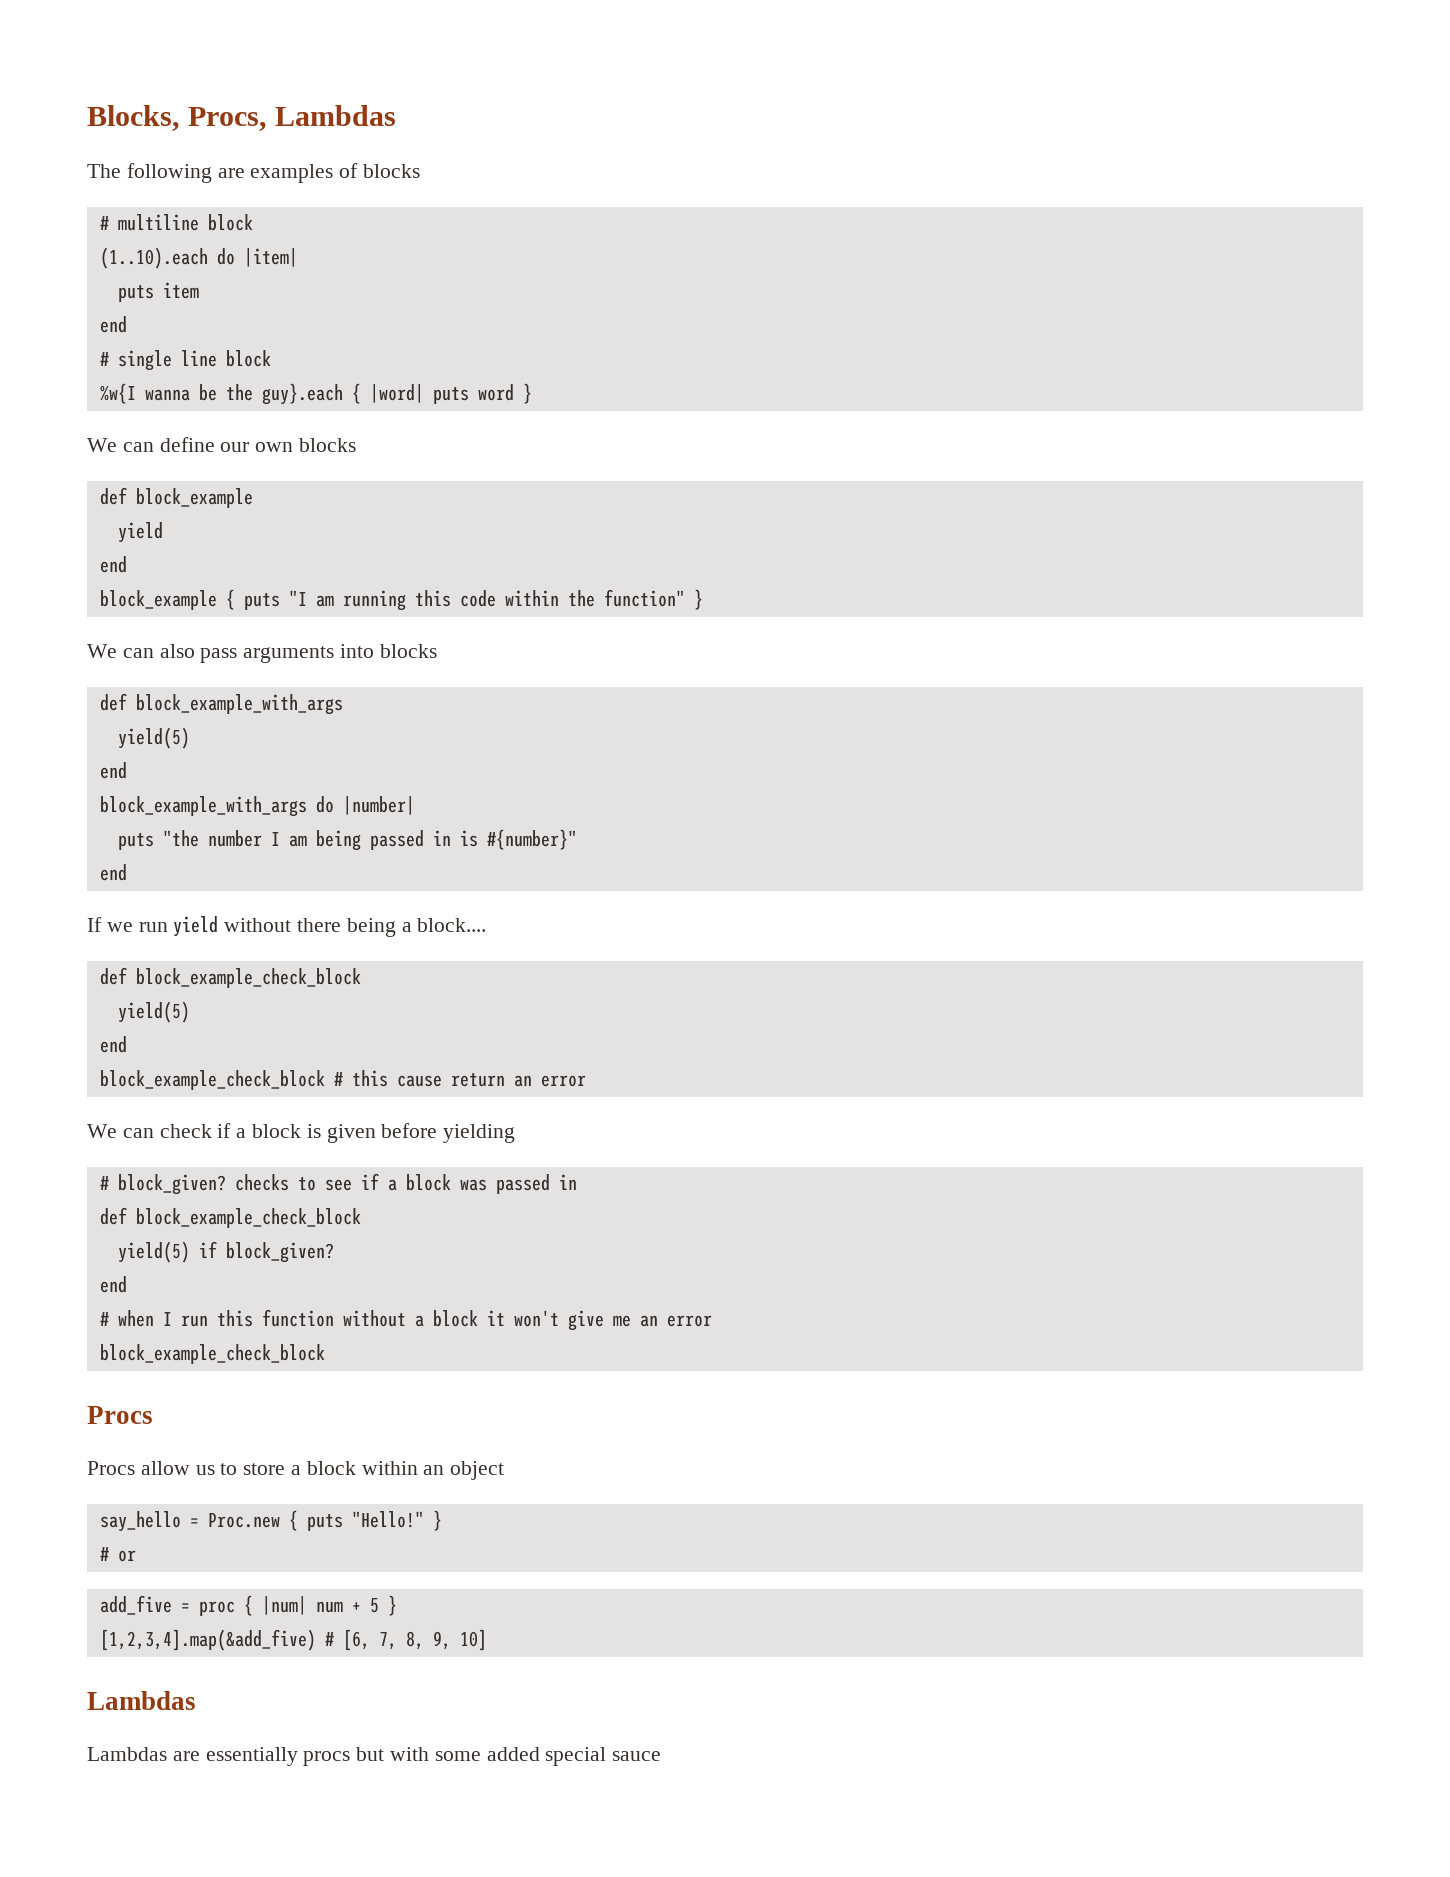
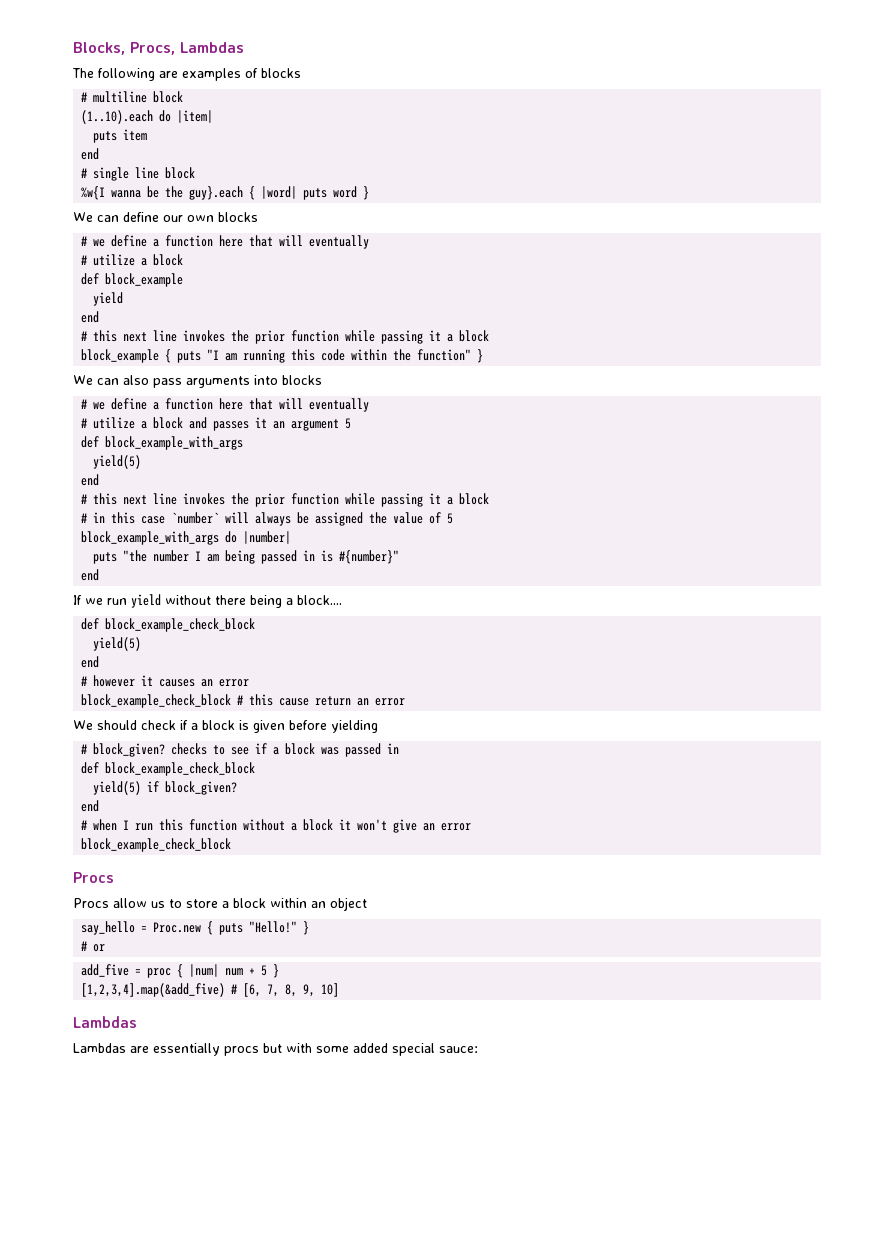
[99,487,253,508] [117,522,163,543] [99,556,127,573] def block_example // yield // end -> [81,235,370,249] [81,254,184,266] [81,273,184,287] [93,292,124,306] [81,311,100,323] [81,330,490,344] # we define a function here that will eventually // # utilize a block // def block_example // yield // end // # this next line invokes the prior function while passing it a block
[99,693,343,715] [117,727,190,749] [99,762,127,779] def block_example_with_args // yield(5) // end -> [81,398,370,412] [81,417,352,431] [81,436,244,450] [93,455,142,469] [81,474,100,486] [81,493,490,507] [81,512,454,526] # we define a function here that will eventually // # utilize a block and passes it an argument 5 // def block_example_with_args // yield(5) // end // # this next line invokes the prior function while passing it a block // # in this case `number` will always be assigned the value of 5
(127, 1044) none -> [81,675,250,687] // # however it causes an error
[122,1128,154,1138] can -> [97,720,137,730] should
[612,1315,631,1327] me -> (418, 826) none
[612,1751,662,1761] sauce -> [439,1046,478,1053] sauce:

